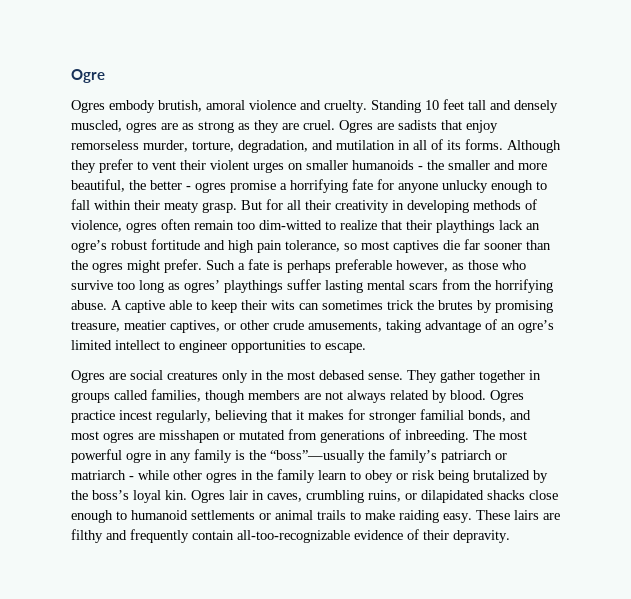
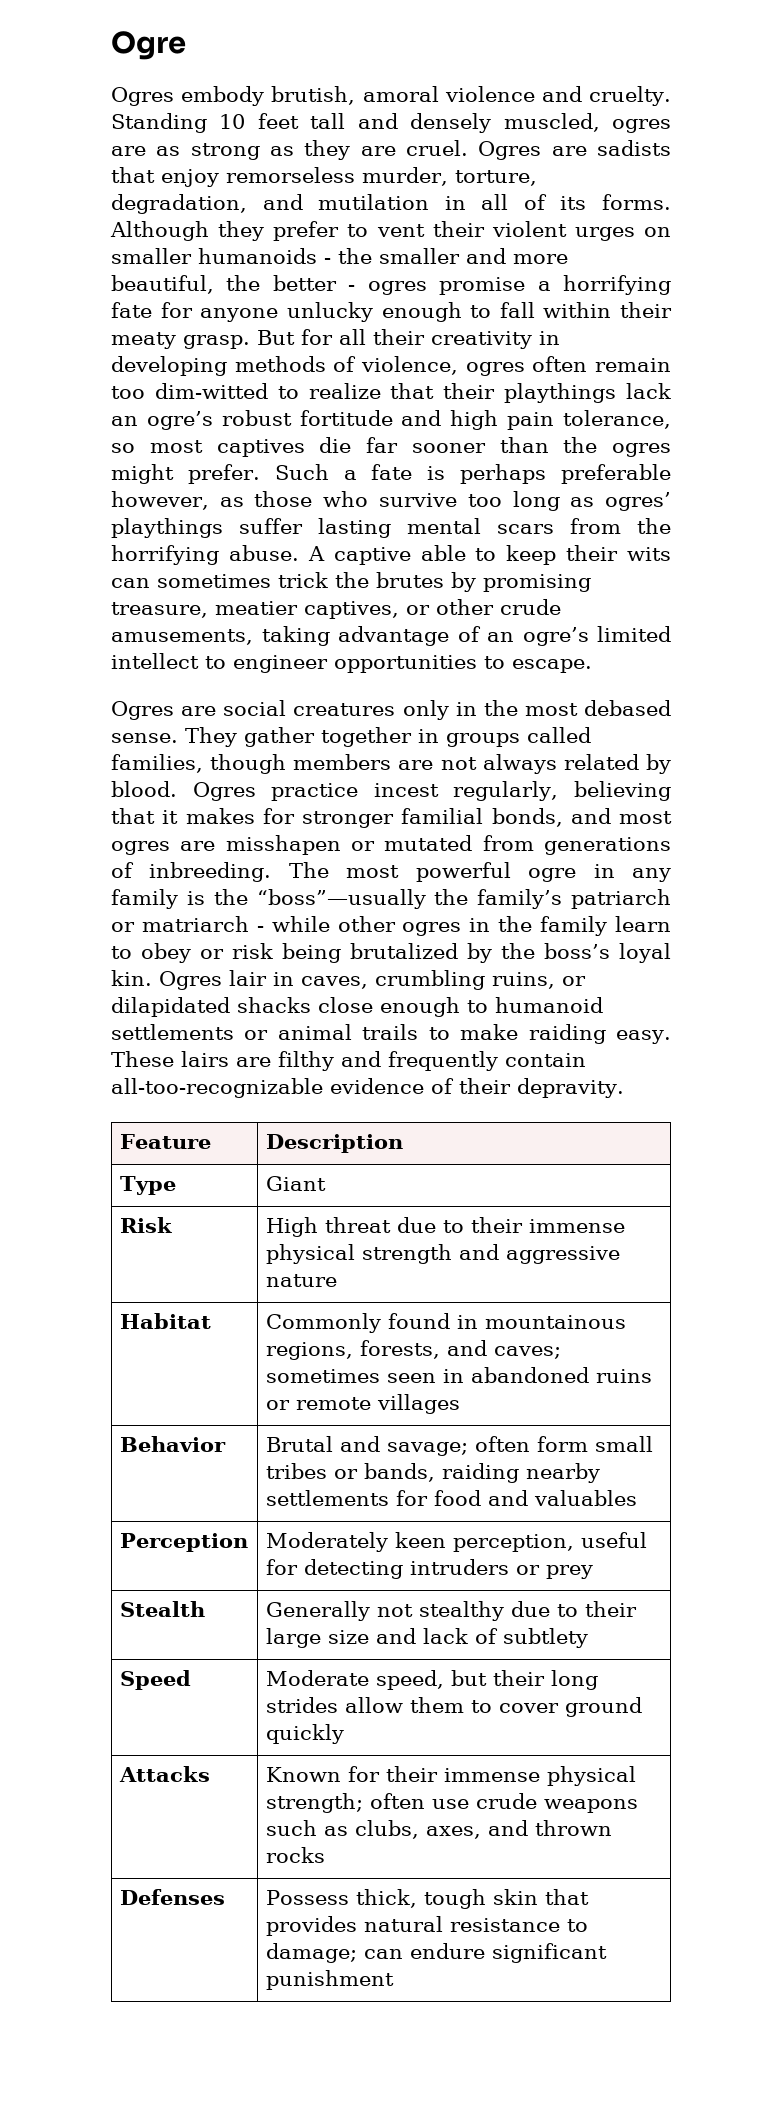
(510, 536) none -> [119,1134,211,1149] [265,1134,403,1153] [119,1176,176,1195] [265,1176,326,1191] [119,1217,172,1233] [265,1217,625,1237] [265,1244,620,1264] [265,1274,337,1287] [119,1313,211,1329] [265,1313,626,1333] [265,1340,561,1360] [265,1367,652,1383] [265,1394,460,1414] [119,1436,226,1452] [265,1436,653,1456] [265,1463,600,1483] [265,1490,637,1506] [119,1533,248,1552] [265,1532,647,1552] [265,1559,593,1579] [119,1601,205,1617] [265,1601,637,1621] [265,1628,588,1648] [119,1670,191,1690] [265,1670,598,1690] [265,1697,642,1717] [265,1724,344,1744] [118,1766,210,1782] [265,1766,636,1786] [265,1793,638,1813] [265,1820,612,1839] [265,1847,325,1863] [119,1889,225,1905] [265,1889,589,1909] [265,1916,588,1936] [265,1943,607,1963] [265,1970,394,1990] // Feature | Description // Type | Giant // Risk | High threat due to their immense physical strength and aggressive nature // Habitat | Commonly found in mountainous regions, forests, and caves; sometimes seen in abandoned ruins or remote villages // Behavior | Brutal and savage; often form small tribes or bands, raiding nearby settlements for food and valuables // Perception | Moderately keen perception, useful for detecting intruders or prey // Stealth | Generally not stealthy due to their large size and lack of subtlety // Speed | Moderate speed, but their long strides allow them to cover ground quickly // Attacks | Known for their immense physical strength; often use crude weapons such as clubs, axes, and thrown rocks // Defenses | Possess thick, tough skin that provides natural resistance to damage; can endure significant punishment

